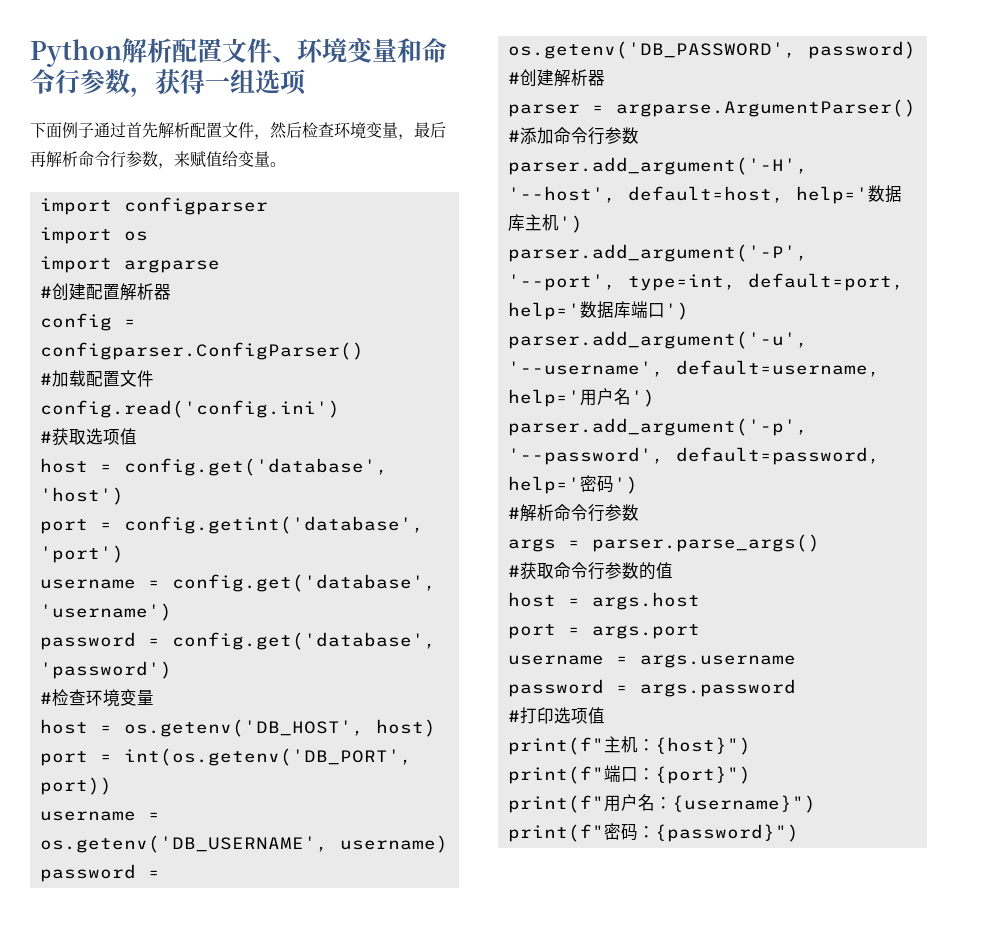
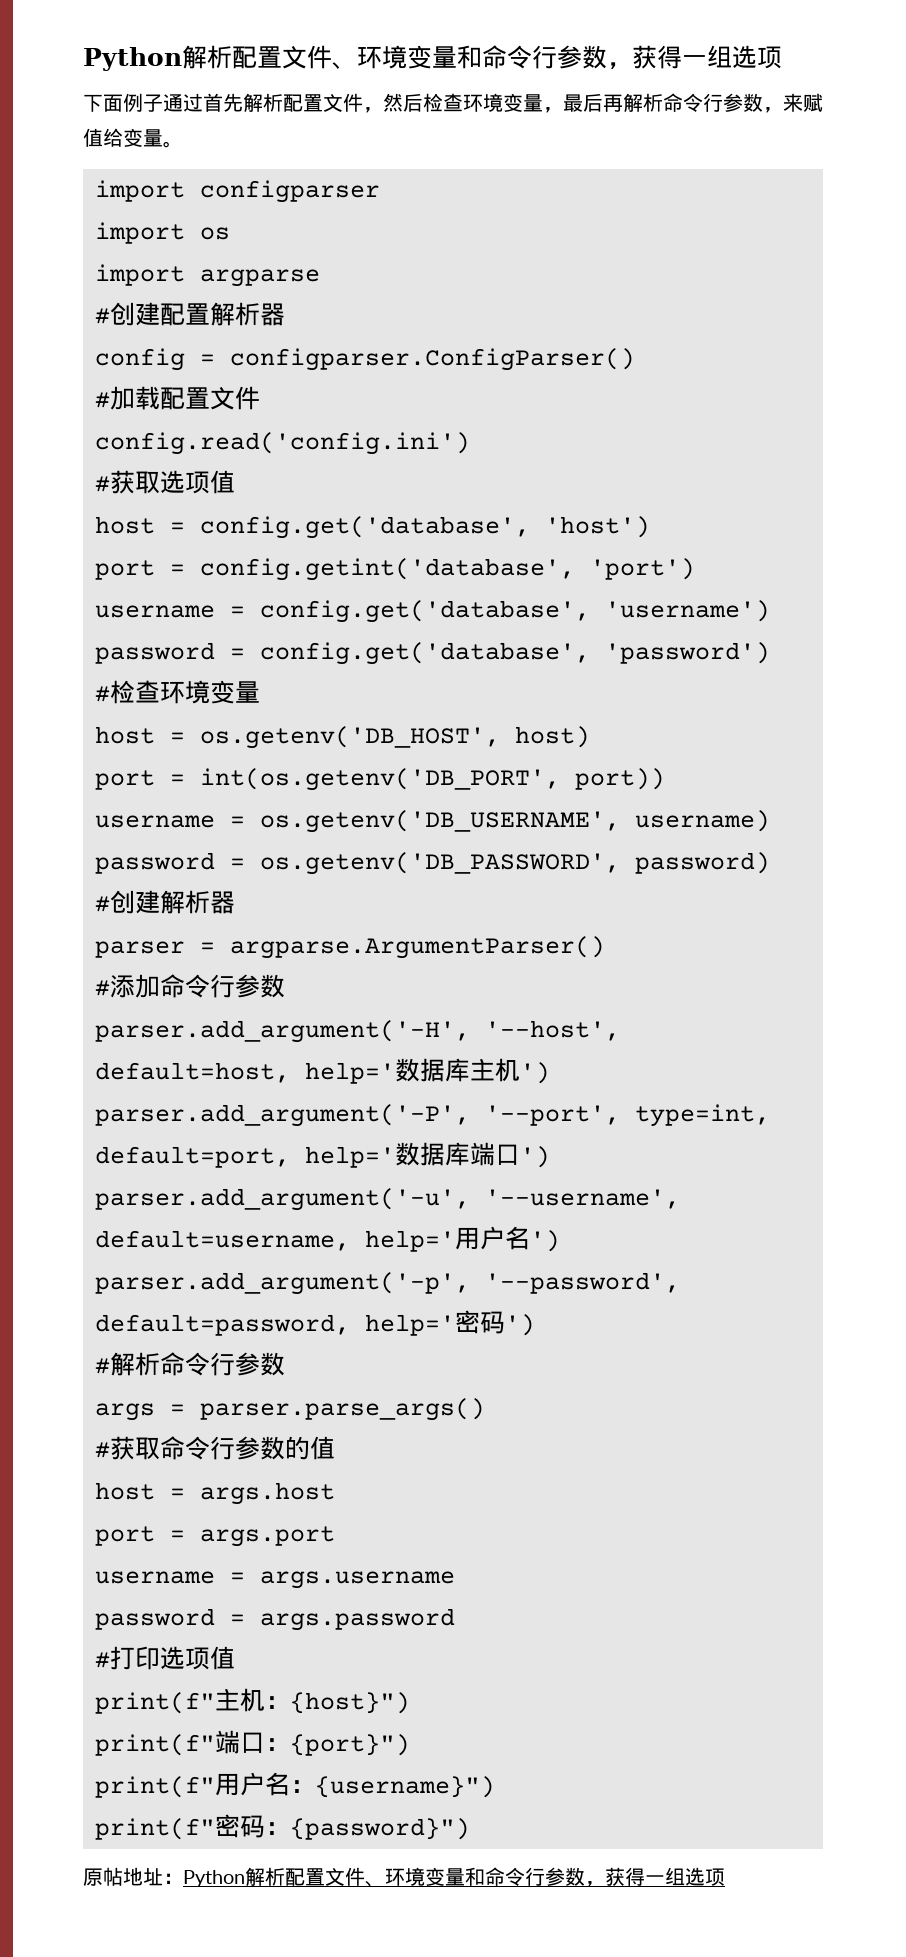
(799, 833) none -> [83,1867,725,1887] // 原帖地址：Python解析配置文件、环境变量和命令行参数，获得一组选项

